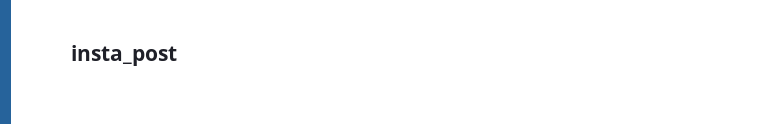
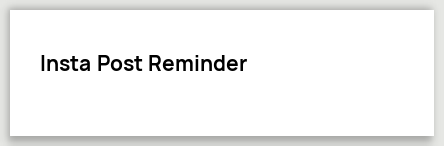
[71,45,177,66] insta_post -> [40,55,248,71] Insta Post Reminder

